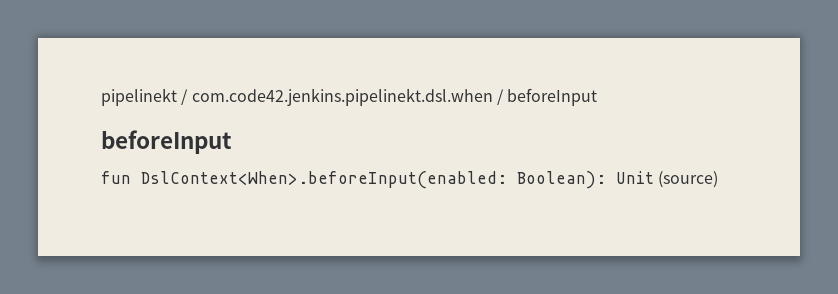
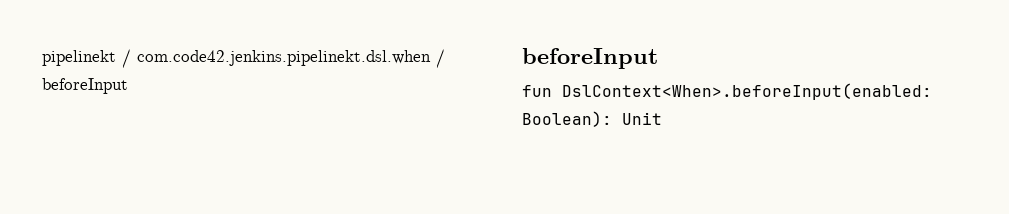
[658,171,719,188] (source) -> (662, 118) none

